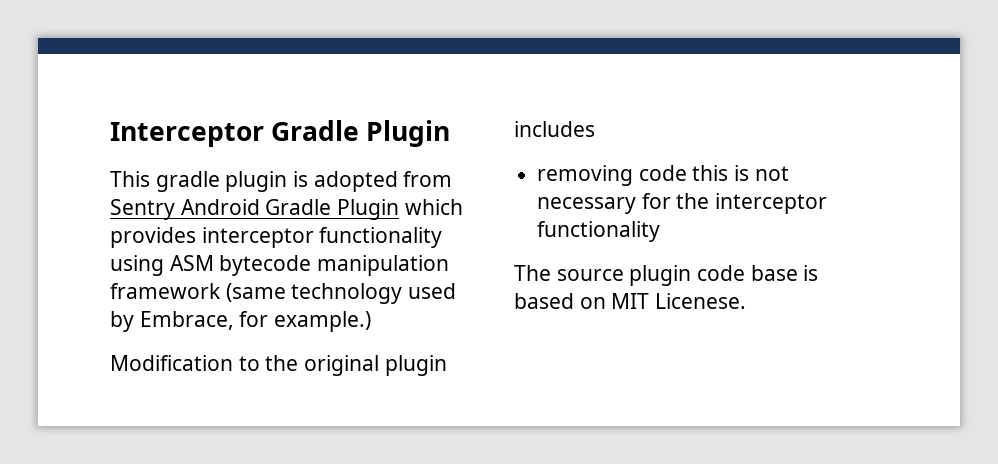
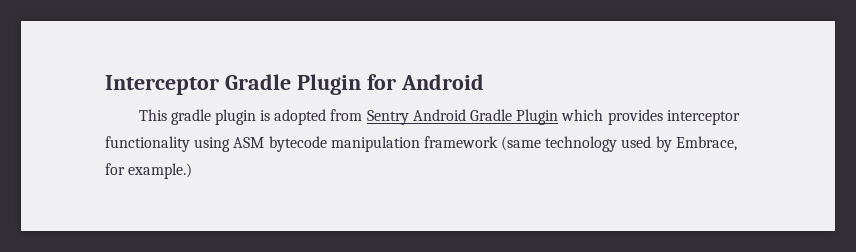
(451, 133) none -> [366,74,484,90] for Android
[110,355,447,376] [514,121,595,137] [537,165,789,186] [537,193,828,214] [537,221,661,242] [514,265,819,286] [514,293,747,309] // Modification to the original plugin includes // removing code this is not necessary for the interceptor functionality // The source plugin code base is based on MIT Licenese. -> (193, 171) none

